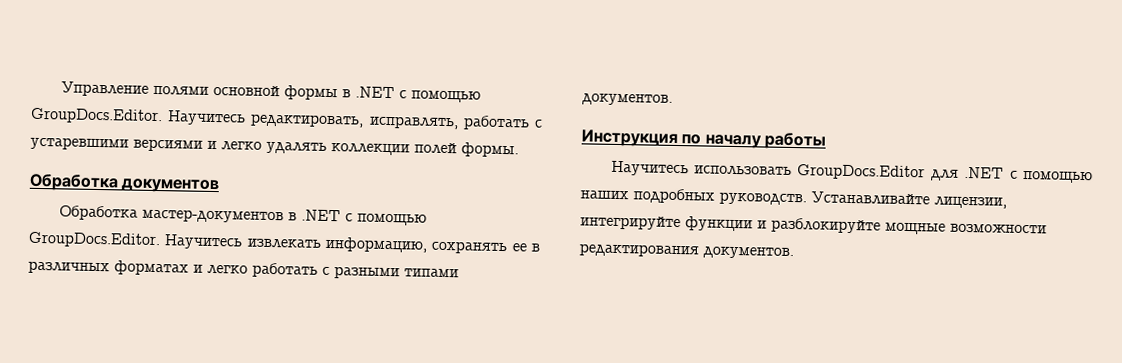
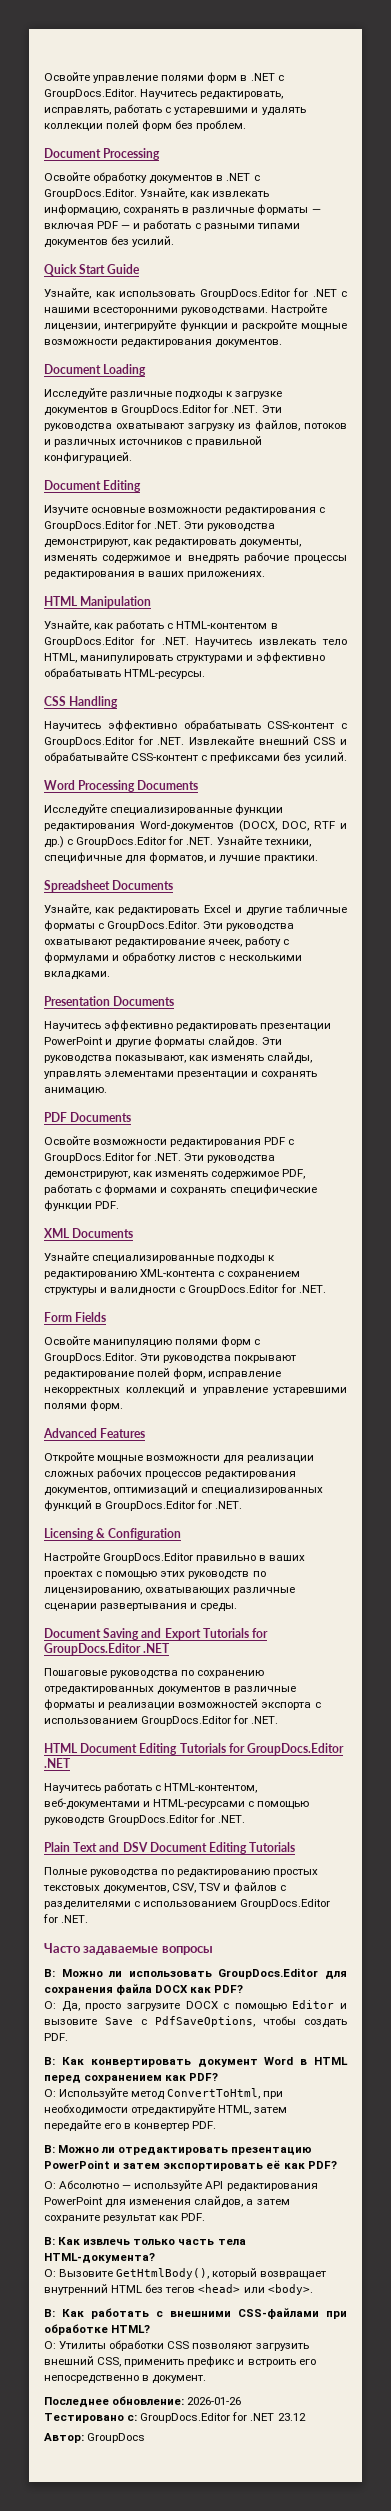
[60,81,481,103] Управление полями основной формы в .NET с помощью -> [44,72,284,83] Освойте управление полями форм в .NET с
[133,138,519,158] [29,173,220,194] [58,205,427,226] [28,231,540,255] [28,260,459,280] [582,93,673,106] [581,129,827,150] [610,160,1093,184] [580,188,930,206] версиями и легко удалять коллекции полей формы. // Обработка документов // Обработка мастер-документов в .NET с помощью GroupDocs.Editor. Научитесь извлекать информацию, сохранять ее в различных форматах и легко работать с разными типами документов. // Инструкция по началу работы // Научитесь использовать GroupDocs.Editor для .NET с помощью наших подробных руководств. Устанавливайте -> [251,107,306,116] [44,120,247,131] [44,148,161,160] [44,172,260,184] [44,188,270,199] [44,204,321,215] [44,220,300,231] [44,236,175,248] [44,264,141,276] [44,288,347,299] [44,304,328,316] и удалять коллекции полей форм без проблем. // Document Processing // Освойте обработку документов в .NET с GroupDocs.Editor. Узнайте, как извлекать информацию, сохранять в различные форматы — включая PDF — и работать с разными типами документов без усилий. // Quick Start Guide // Узнайте, как использовать GroupDocs.Editor for .NET с нашими всесторонними руководствами. Настройте
[771,217,881,234] разблокируйте -> [242,320,298,331] раскройте
(794, 253) none -> [44,364,147,376] [44,388,283,400] [44,404,282,416] [44,420,347,432] [44,436,263,447] [44,452,132,463] [44,480,142,492] [44,505,326,516] [44,520,276,532] [44,539,302,548] [44,552,347,564] [44,571,266,580] [44,596,152,608] [44,620,278,631] [44,636,347,647] [44,652,326,663] [44,668,206,679] [44,696,119,708] [44,720,347,731] [44,736,347,747] [44,752,347,763] [44,780,199,792] [44,804,284,816] [44,820,347,832] [44,836,311,848] [44,852,318,864] [44,880,174,892] [44,904,347,916] [44,920,295,932] [44,936,290,948] [44,952,302,963] [44,971,110,980] [44,996,175,1006] [44,1020,332,1032] [44,1036,282,1048] [44,1052,313,1064] [44,1071,318,1079] [44,1087,107,1095] [44,1112,132,1122] [44,1136,295,1148] [44,1152,276,1164] [44,1169,306,1180] [44,1184,317,1195] [44,1200,120,1211] [44,1228,134,1238] [44,1252,276,1264] [44,1269,301,1280] [44,1284,326,1296] [44,1312,107,1322] [44,1336,261,1347] [44,1353,297,1364] [44,1368,282,1380] [44,1384,347,1395] [44,1400,124,1411] [43,1428,146,1438] [44,1452,315,1464] [44,1468,297,1480] [44,1484,324,1496] [44,1500,243,1511] [44,1528,182,1540] [44,1552,306,1563] [44,1571,266,1580] [44,1587,296,1595] [44,1603,238,1612] [44,1628,269,1640] [44,1643,171,1655] [44,1668,265,1679] [44,1686,297,1695] [44,1699,321,1710] [44,1715,279,1726] [44,1743,345,1755] [44,1758,71,1768] [44,1782,258,1793] [44,1798,310,1810] [44,1814,246,1826] [44,1842,296,1854] [44,1867,319,1878] [43,1882,286,1894] [44,1899,331,1910] [43,1914,89,1923] [44,1943,213,1955] [44,1968,347,1979] [44,1984,244,1995] [44,2000,347,2012] [44,2016,347,2028] [44,2033,68,2041] [44,2057,348,2067] [44,2073,219,2083] [44,2088,284,2100] [44,2104,288,2116] [44,2120,217,2132] [44,2145,313,2155] [44,2160,337,2171] [44,2180,318,2192] [44,2196,290,2208] [44,2213,206,2223] [44,2237,246,2245] [44,2253,155,2263] [44,2268,327,2279] [44,2284,313,2295] [44,2308,347,2319] [44,2324,151,2335] [44,2340,309,2351] [44,2356,316,2367] [44,2375,207,2384] [44,2396,242,2407] [44,2412,306,2423] [44,2433,146,2443] // Document Loading // Исследуйте различные подходы к загрузке документов в GroupDocs.Editor for .NET. Эти руководства охватывают загрузку из файлов, потоков и различных источников с правильной конфигурацией. // Document Editing // Изучите основные возможности редактирования с GroupDocs.Editor for .NET. Эти руководства демонстрируют, как редактировать документы, изменять содержимое и внедрять рабочие процессы редактирования в ваших приложениях. // HTML Manipulation // Узнайте, как работать с HTML‑контентом в GroupDocs.Editor for .NET. Научитесь извлекать тело HTML, манипулировать структурами и эффективно обрабатывать HTML‑ресурсы. // CSS Handling // Научитесь эффективно обрабатывать CSS‑контент с GroupDocs.Editor for .NET. Извлекайте внешний CSS и обрабатывайте CSS‑контент с префиксами без усилий. // Word Processing Documents // Исследуйте специализированные функции редактирования Word‑документов (DOCX, DOC, RTF и др.) с GroupDocs.Editor for .NET. Узнайте техники, специфичные для форматов, и лучшие практики. // Spreadsheet Documents // Узнайте, как редактировать Excel и другие табличные форматы с GroupDocs.Editor. Эти руководства охватывают редактирование ячеек, работу с формулами и обработку листов с несколькими вкладками. // Presentation Documents // Научитесь эффективно редактировать презентации PowerPoint и другие форматы слайдов. Эти руководства показывают, как изменять слайды, управлять элементами презентации и сохранять анимацию. // PDF Documents // Освойте возможности редактирования PDF с GroupDocs.Editor for .NET. Эти руководства демонстрируют, как изменять содержимое PDF, работать с формами и сохранять специфические функции PDF. // XML Documents // Узнайте специализированные подходы к редактированию XML‑контента с сохранением структуры и валидности с GroupDocs.Editor for .NET. // Form Fields // Освойте манипуляцию полями форм с GroupDocs.Editor. Эти руководства покрывают редактирование полей форм, исправление некорректных коллекций и управление устаревшими полями форм. // Advanced Features // Откройте мощные возможности для реализации сложных рабочих процессов редактирования документов, оптимизаций и специализированных функций в GroupDocs.Editor for .NET. // Licensing & Configuration // Настройте GroupDocs.Editor правильно в ваших проектах с помощью этих руководств по лицензированию, охватывающих различные сценарии развертывания и среды. // Document Saving and Export Tutorials for GroupDocs.Editor .NET // Пошаговые руководства по сохранению отредактированных документов в различные форматы и реализации возможностей экспорта с использованием GroupDocs.Editor for .NET. // HTML Document Editing Tutorials for GroupDocs.Editor .NET // Научитесь работать с HTML‑контентом, веб‑документами и HTML‑ресурсами с помощью руководств GroupDocs.Editor for .NET. // Plain Text and DSV Document Editing Tutorials // Полные руководства по редактированию простых текстовых документов, CSV, TSV и файлов с разделителями с использованием GroupDocs.Editor for .NET. // Часто задаваемые вопросы // В: Можно ли использовать GroupDocs.Editor для сохранения файла DOCX как PDF? // О: Да, просто загрузите DOCX с помощью Editor и вызовите Save с PdfSaveOptions, чтобы создать PDF. // В: Как конвертировать документ Word в HTML перед сохранением как PDF? // О: Используйте метод ConvertToHtml, при необходимости отредактируйте HTML, затем передайте его в конвертер PDF. // В: Можно ли отредактировать презентацию PowerPoint и затем экспортировать её как PDF? // О: Абсолютно — используйте API редактирования PowerPoint для изменения слайдов, а затем сохраните результат как PDF. // В: Как извлечь только часть тела HTML‑документа? // О: Вызовите GetHtmlBody(), который возвращает внутренний HTML без тегов <head> или <body>. // В: Как работать с внешними CSS‑файлами при обработке HTML? // О: Утилиты обработки CSS позволяют загрузить внешний CSS, применить префикс и встроить его непосредственно в документ. // Последнее обновление: 2026-01-26 // Тестировано с: GroupDocs.Editor for .NET 23.12 // Автор: GroupDocs

